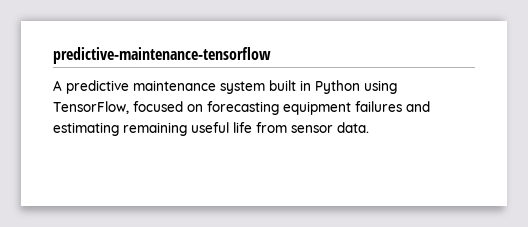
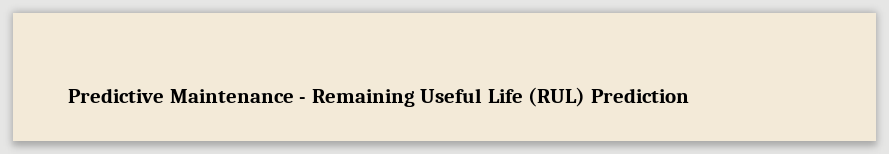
[53,47,271,64] [53,80,397,94] [53,101,430,115] [53,122,369,136] predictive-maintenance-tensorflow // A predictive maintenance system built in Python using TensorFlow, focused on forecasting equipment failures and estimating remaining useful life from sensor data. -> [68,87,689,107] Predictive Maintenance - Remaining Useful Life (RUL) Prediction

